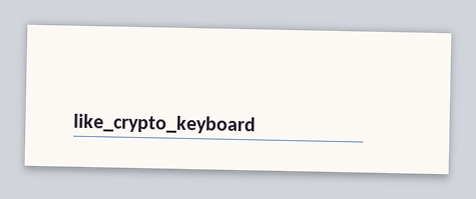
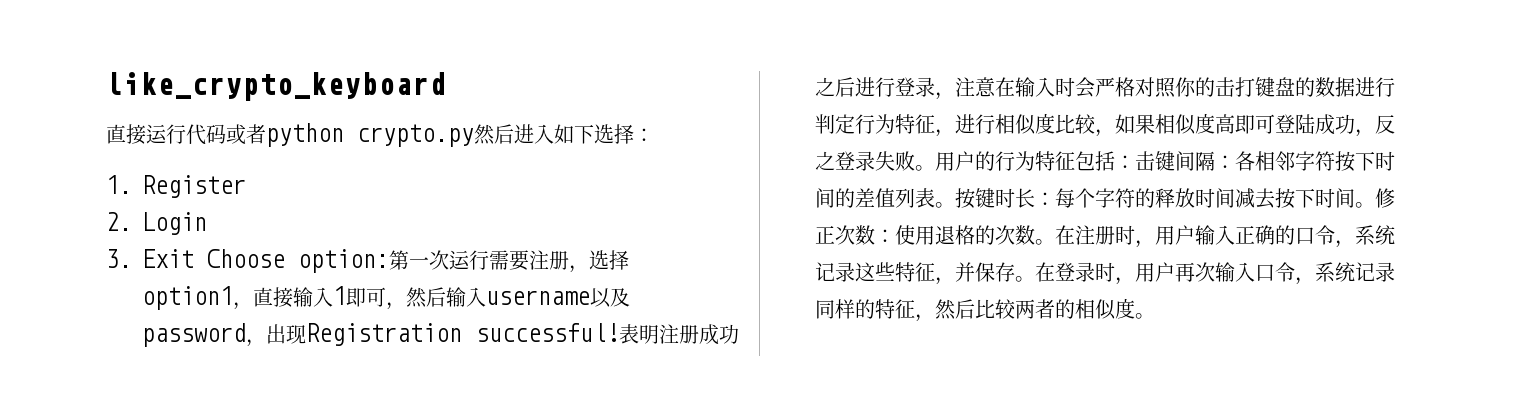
(256, 124) none -> [106,123,654,147] [106,175,246,198] [106,212,207,235] [106,249,629,273] [142,286,630,310] [142,323,739,347] [815,77,1395,100] [815,113,1395,137] [815,151,1395,172] [815,188,1395,209] [815,225,1395,248] [815,262,1395,285] [815,298,1155,322] // 直接运行代码或者python crypto.py然后进入如下选择： // 1. Register // 2. Login // 3. Exit Choose option:第一次运行需要注册，选择option1，直接输入1即可，然后输入username以及password，出现Registration successful!表明注册成功之后进行登录，注意在输入时会严格对照你的击打键盘的数据进行判定行为特征，进行相似度比较，如果相似度高即可登陆成功，反之登录失败。用户的行为特征包括：击键间隔：各相邻字符按下时间的差值列表。按键时长：每个字符的释放时间减去按下时间。修正次数：使用退格的次数。在注册时，用户输入正确的口令，系统记录这些特征，并保存。在登录时，用户再次输入口令，系统记录同样的特征，然后比较两者的相似度。

